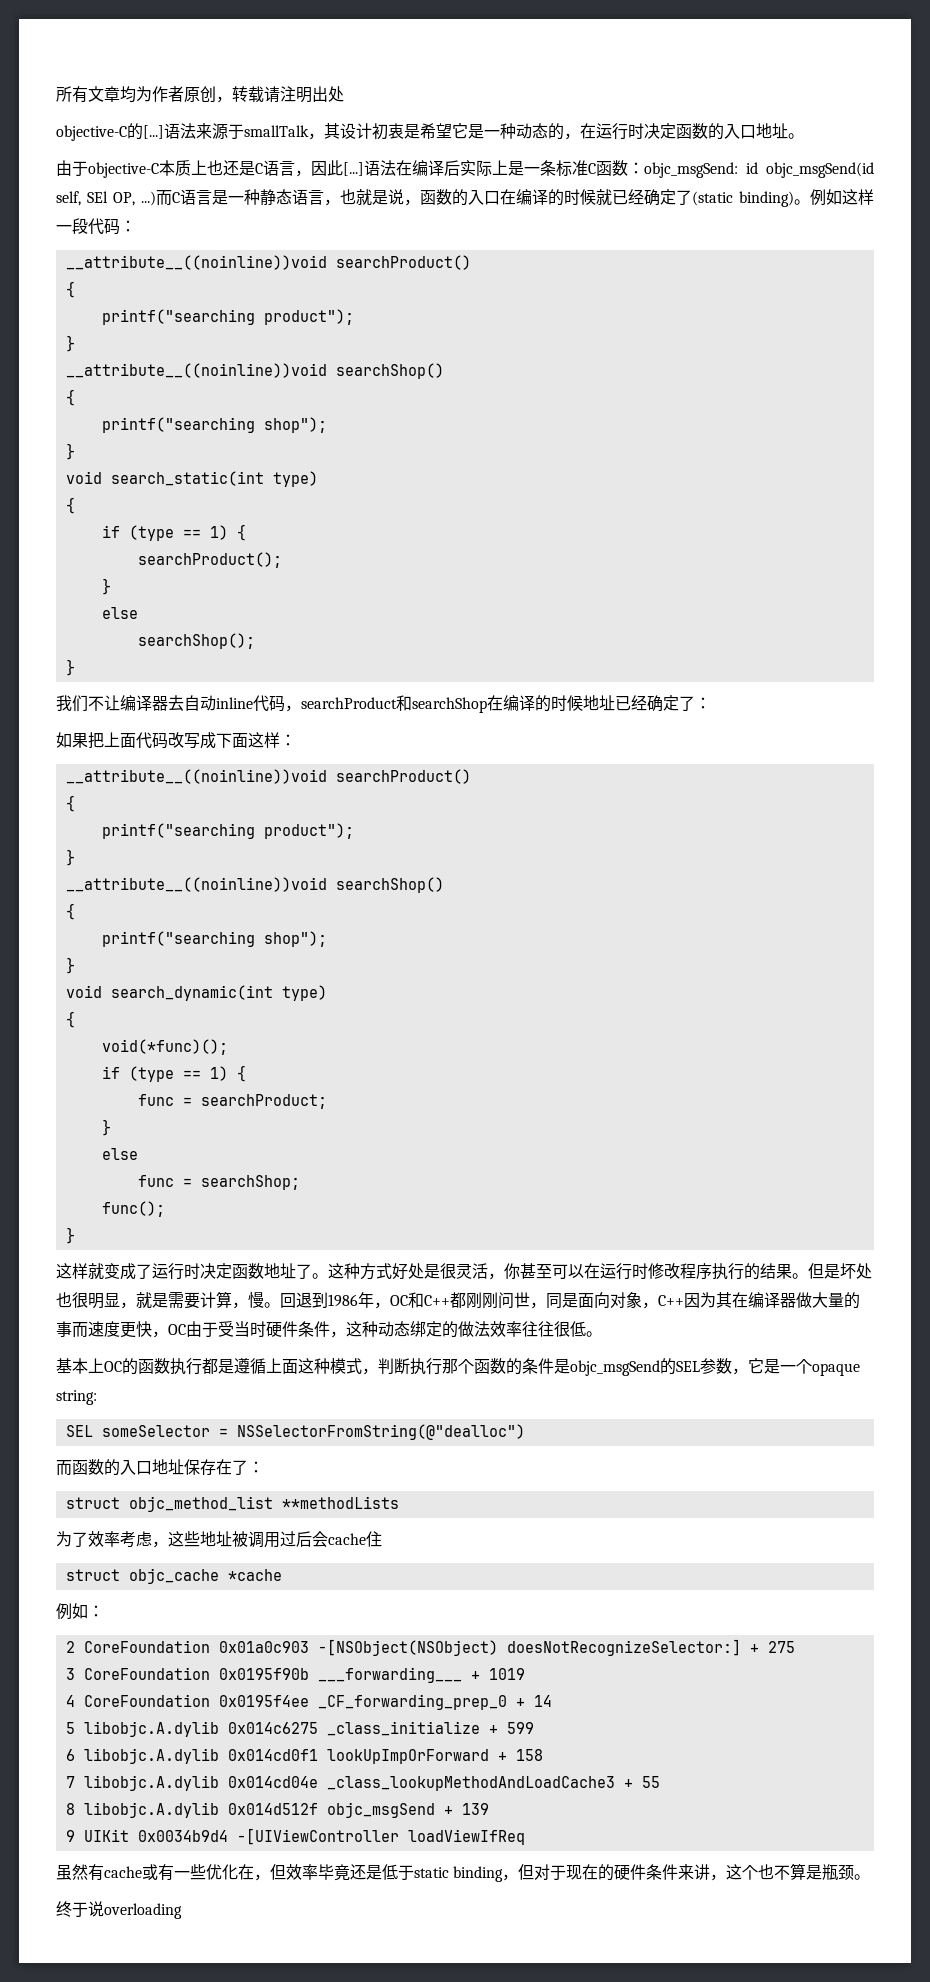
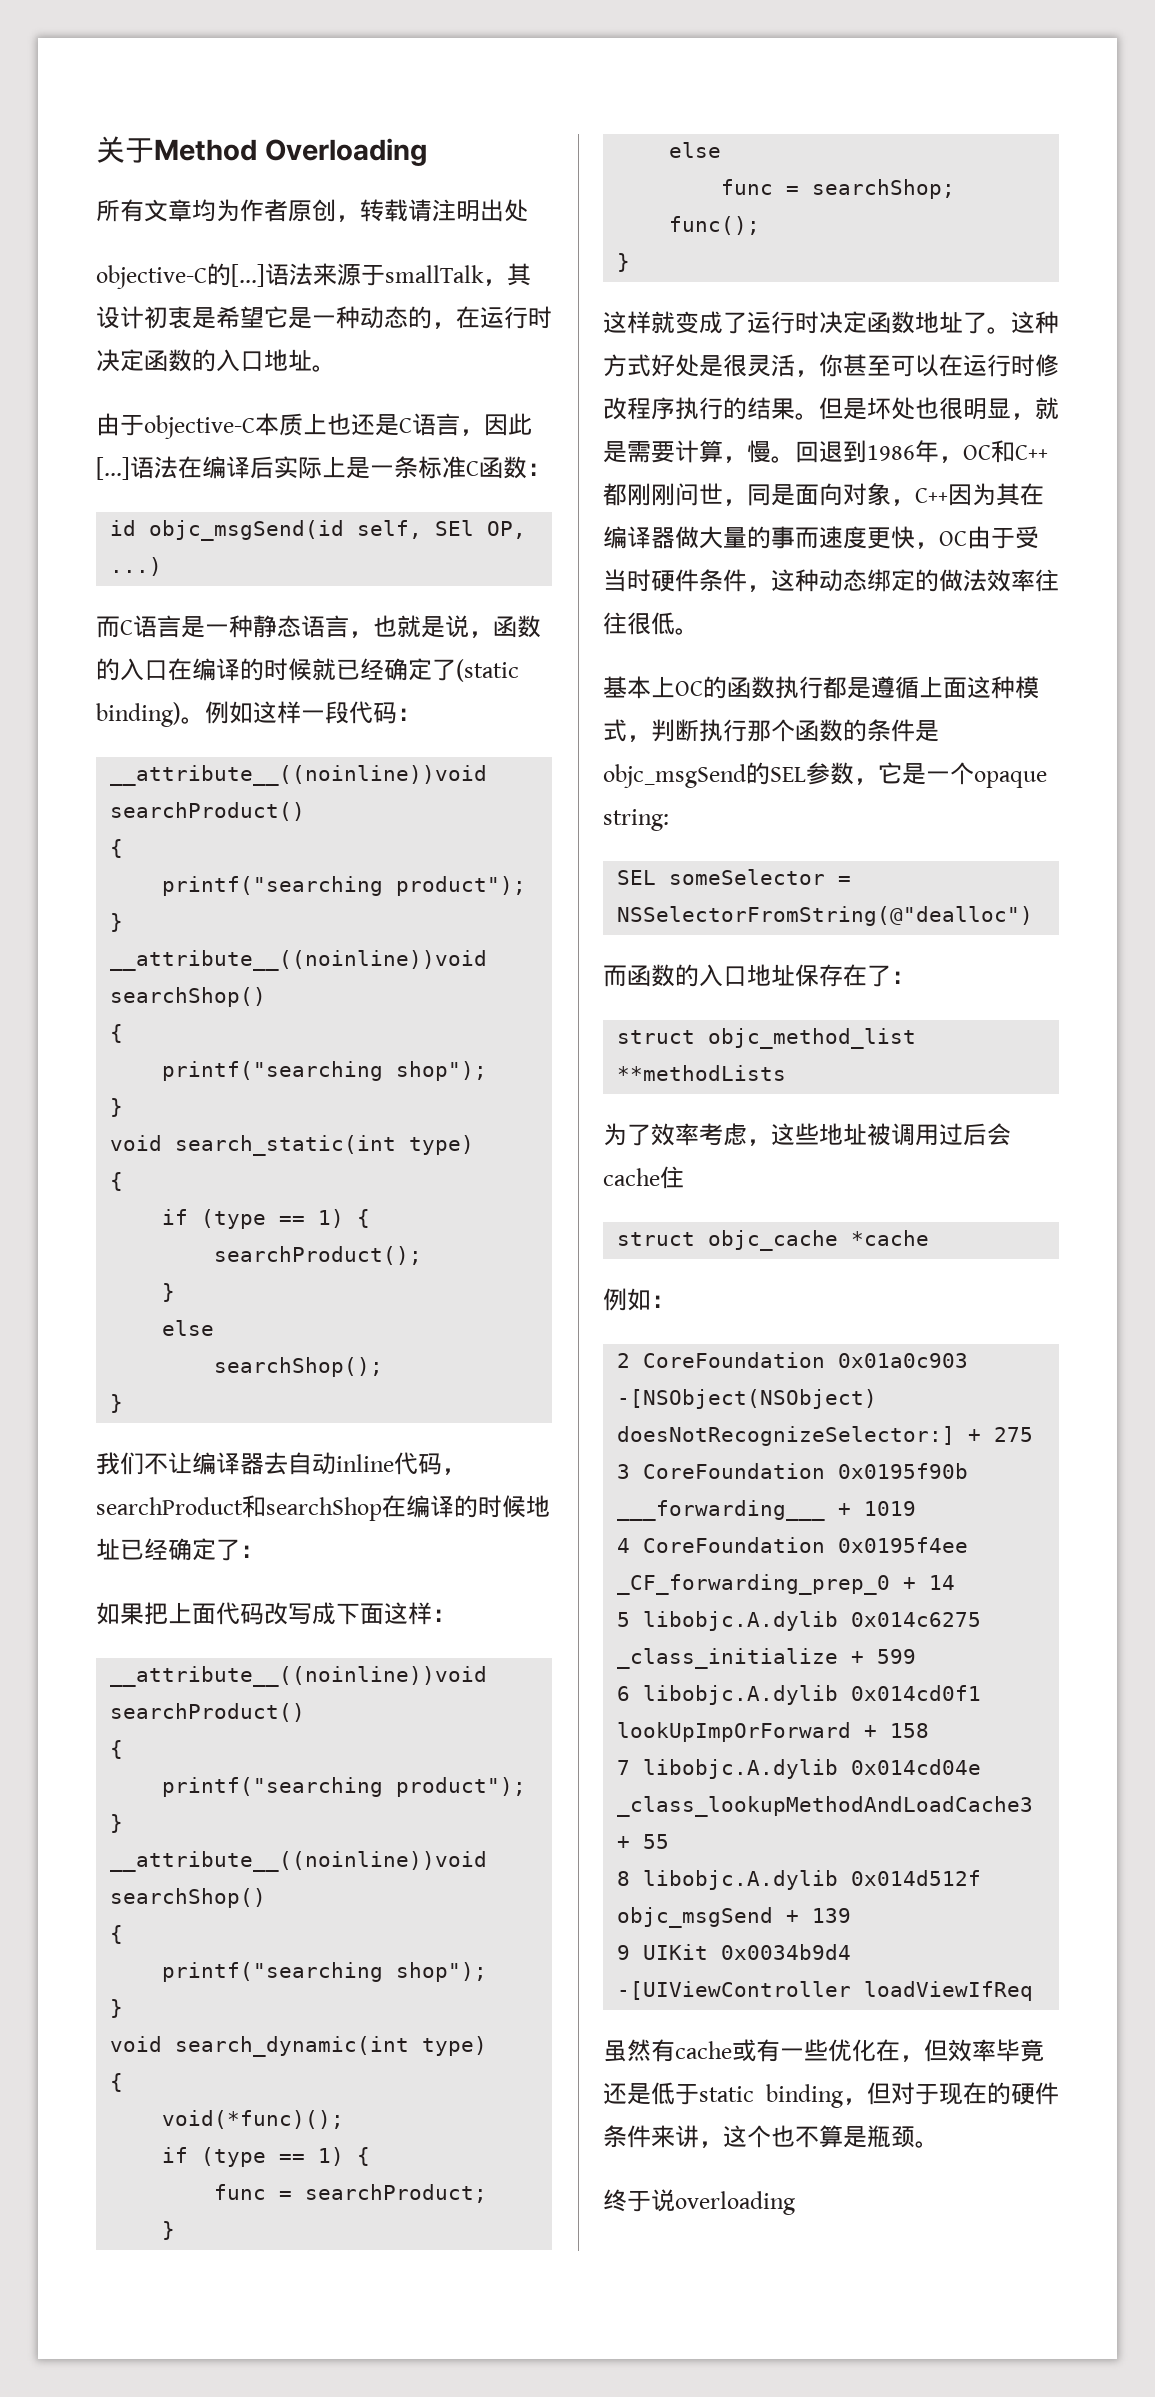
(56, 94) none -> [96,136,427,166] 关于Method Overloading //
[644,162,738,178] objc_msgSend: -> (551, 469) //
(157, 198) none -> (163, 566) //

